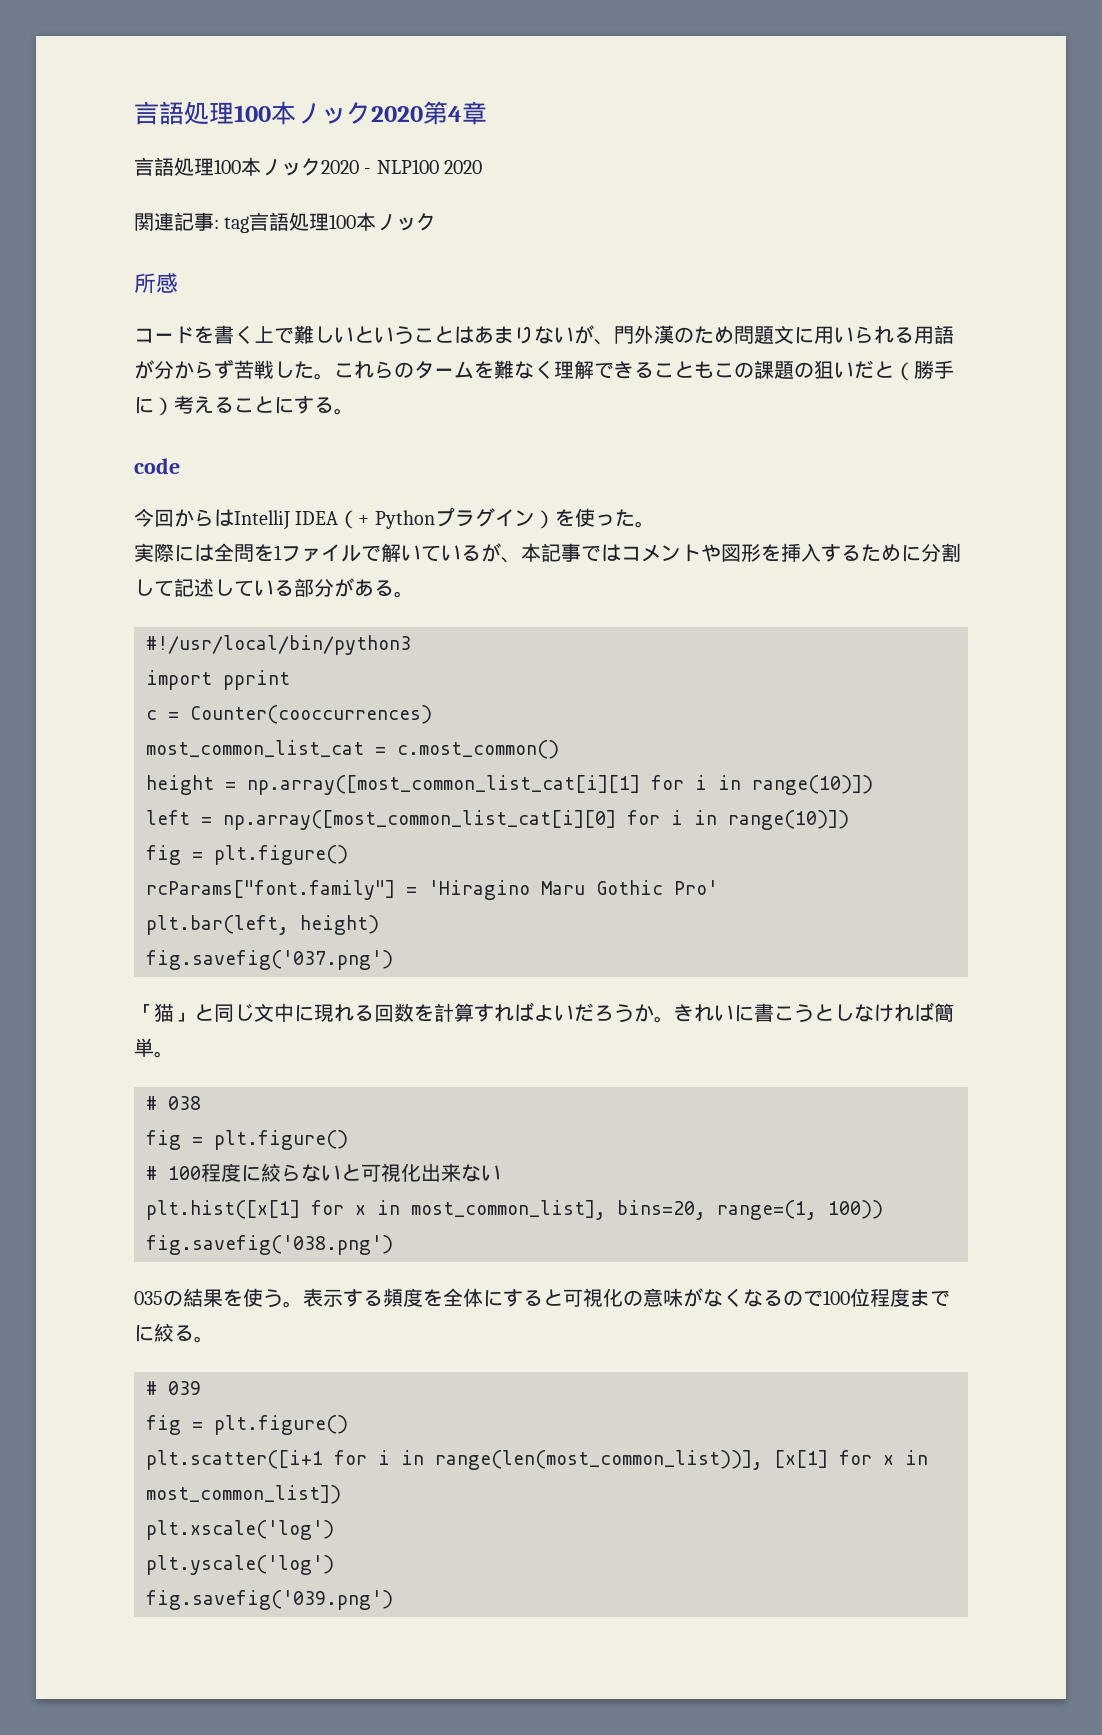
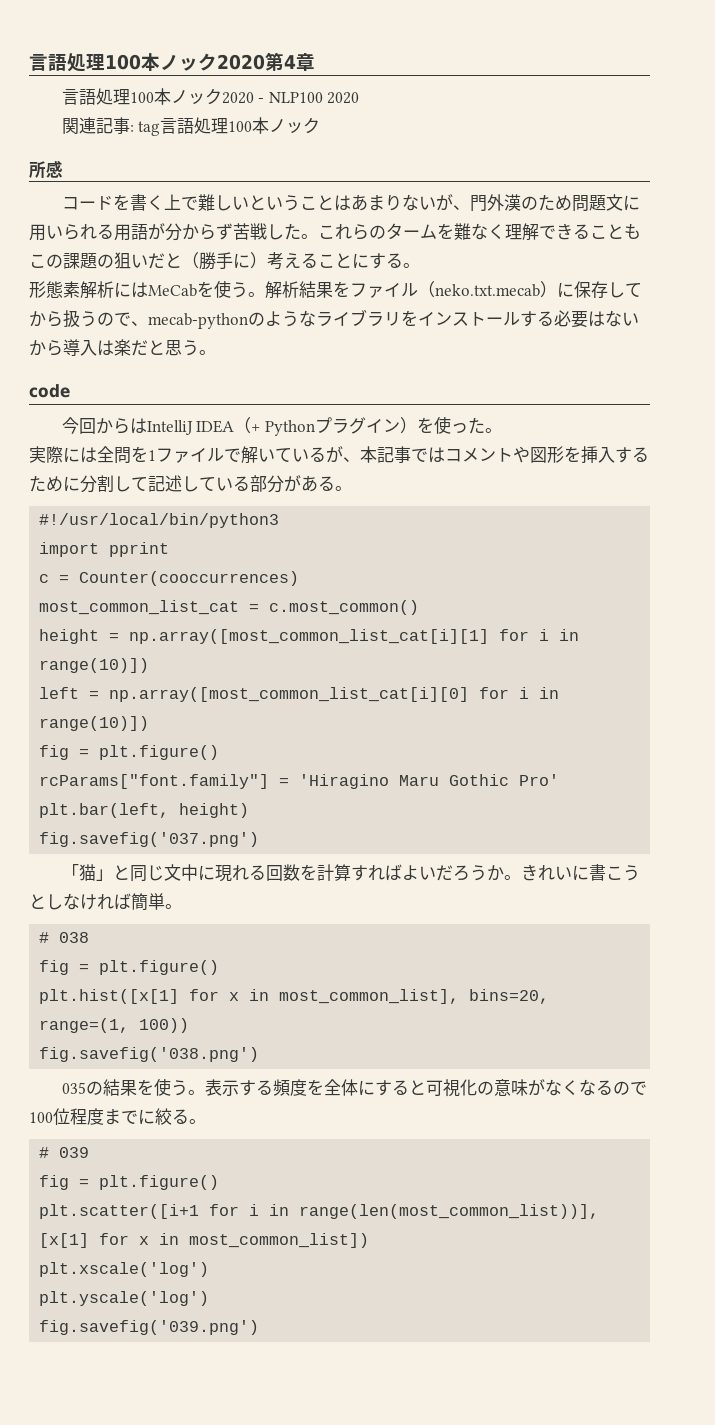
(354, 411) none -> [29,280,642,299] [29,309,639,329] [29,339,216,356] // 形態素解析にはMeCabを使う。解析結果をファイル（neko.txt.mecab）に保存してから扱うので、mecab-pythonのようなライブラリをインストールする必要はないから導入は楽だと思う。
[146,1163,501,1182] // # 100程度に絞らないと可視化出来ない -> (220, 967) none

